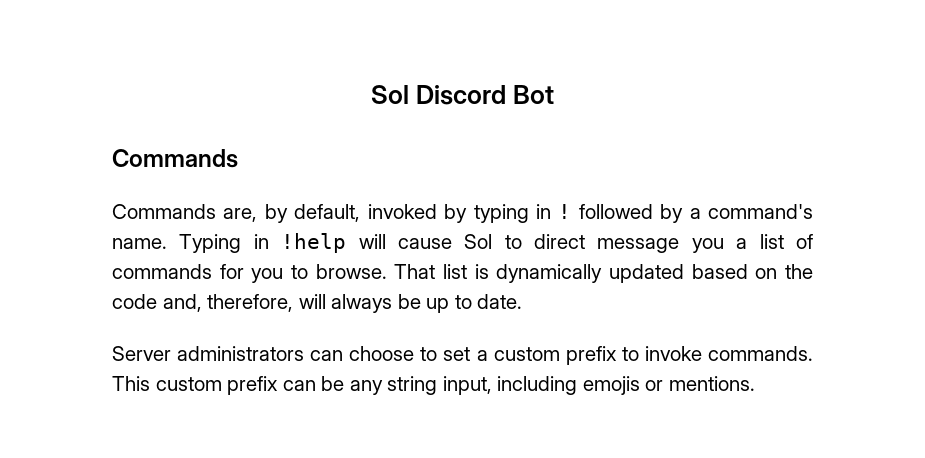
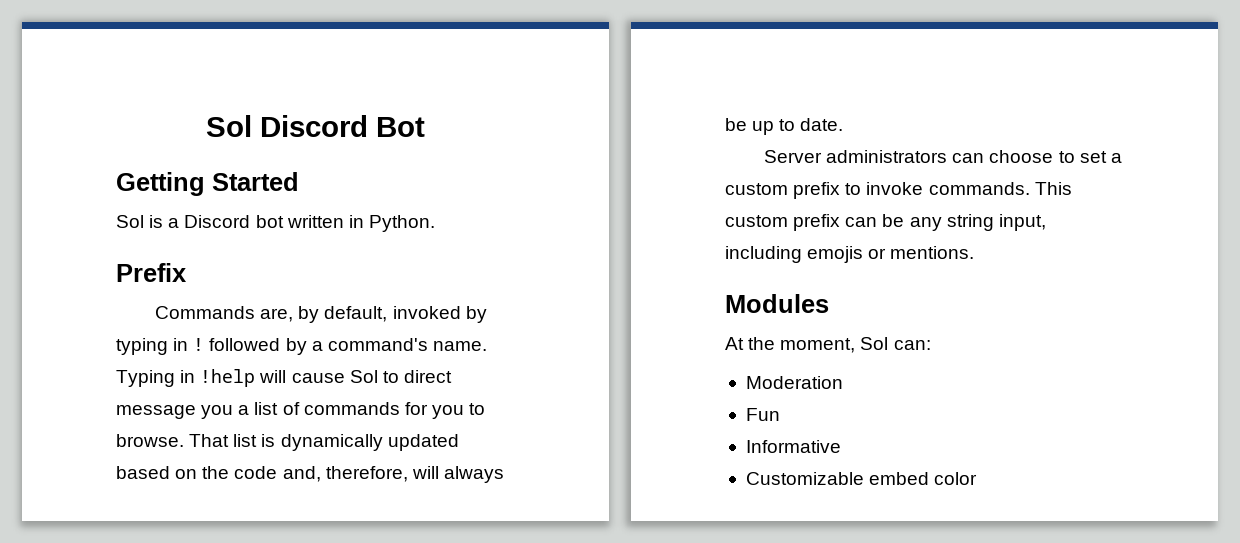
[112,149,238,168] Commands -> [116,172,299,196] [116,215,435,232] [116,263,186,282] Getting Started // Sol is a Discord bot written in Python. // Prefix
(755, 383) none -> [725,294,829,313] [725,337,931,353] [745,376,843,389] [745,408,780,421] [745,440,841,453] [745,472,978,485] // Modules // At the moment, Sol can: // Moderation // Fun // Informative // Customizable embed color

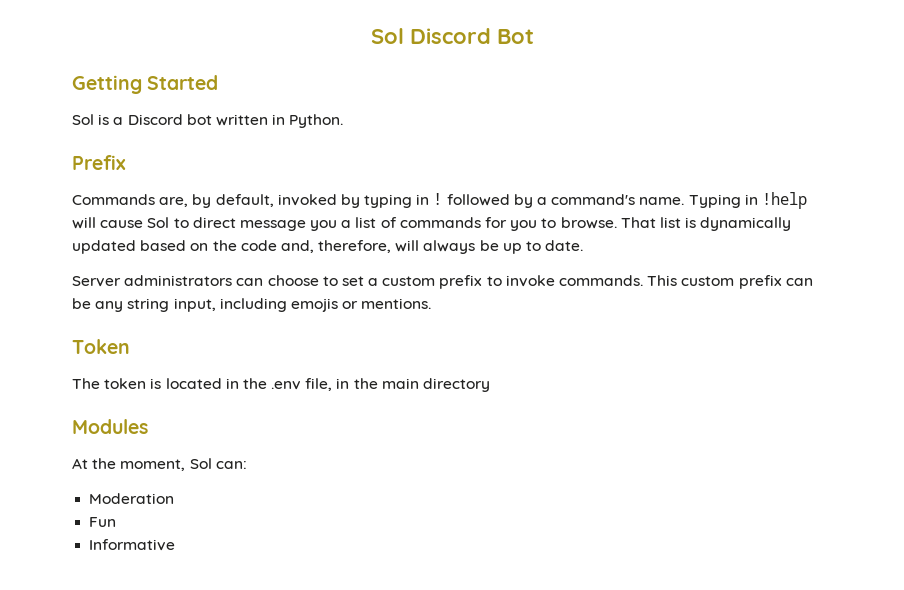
(975, 252) none -> [72,339,130,354] [72,378,491,392] // Token // The token is located in the .env file, in the main directory
[745,472,978,485] // Customizable embed color -> (176, 545) none

